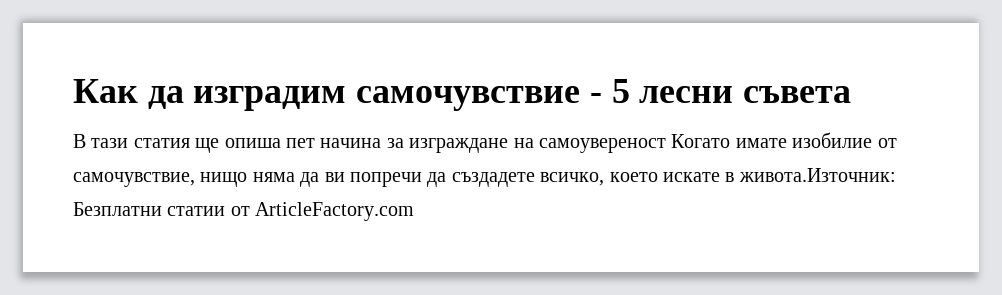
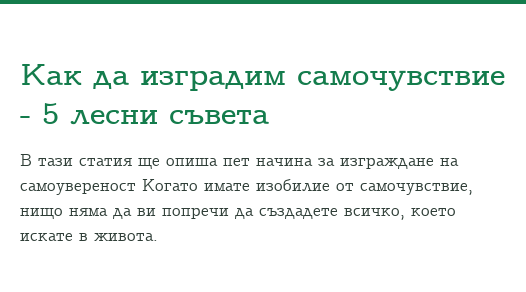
[738,168,896,182] [73,202,415,221] живота.Източник: Безплатни статии от ArticleFactory.com -> [94,233,158,241] живота.

